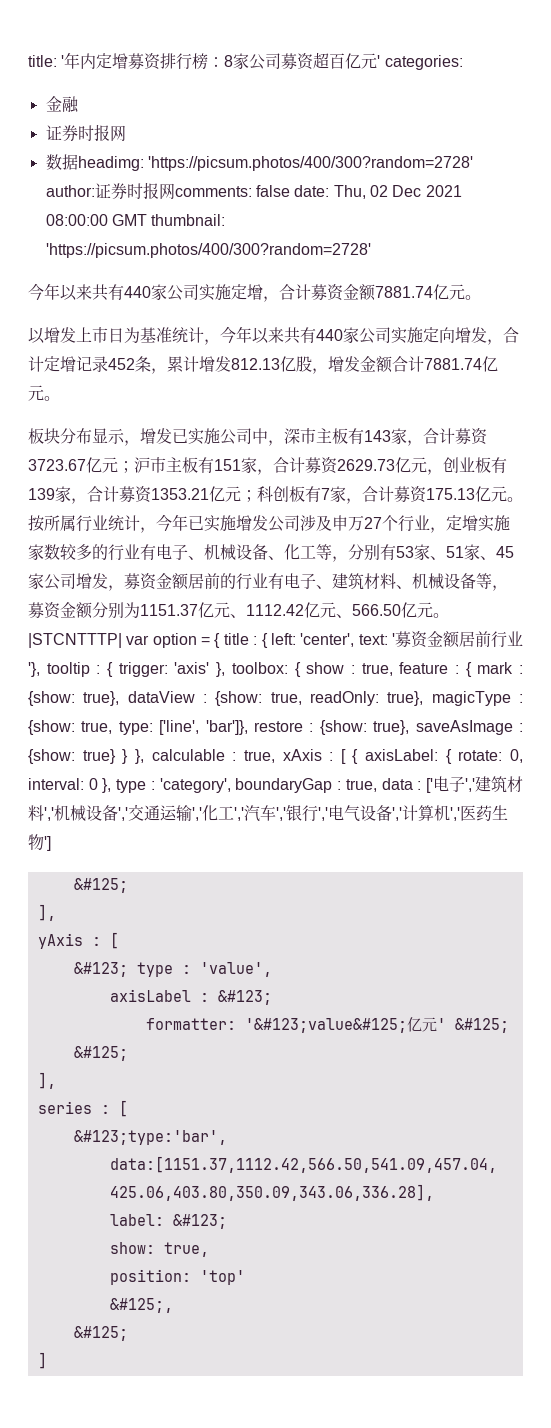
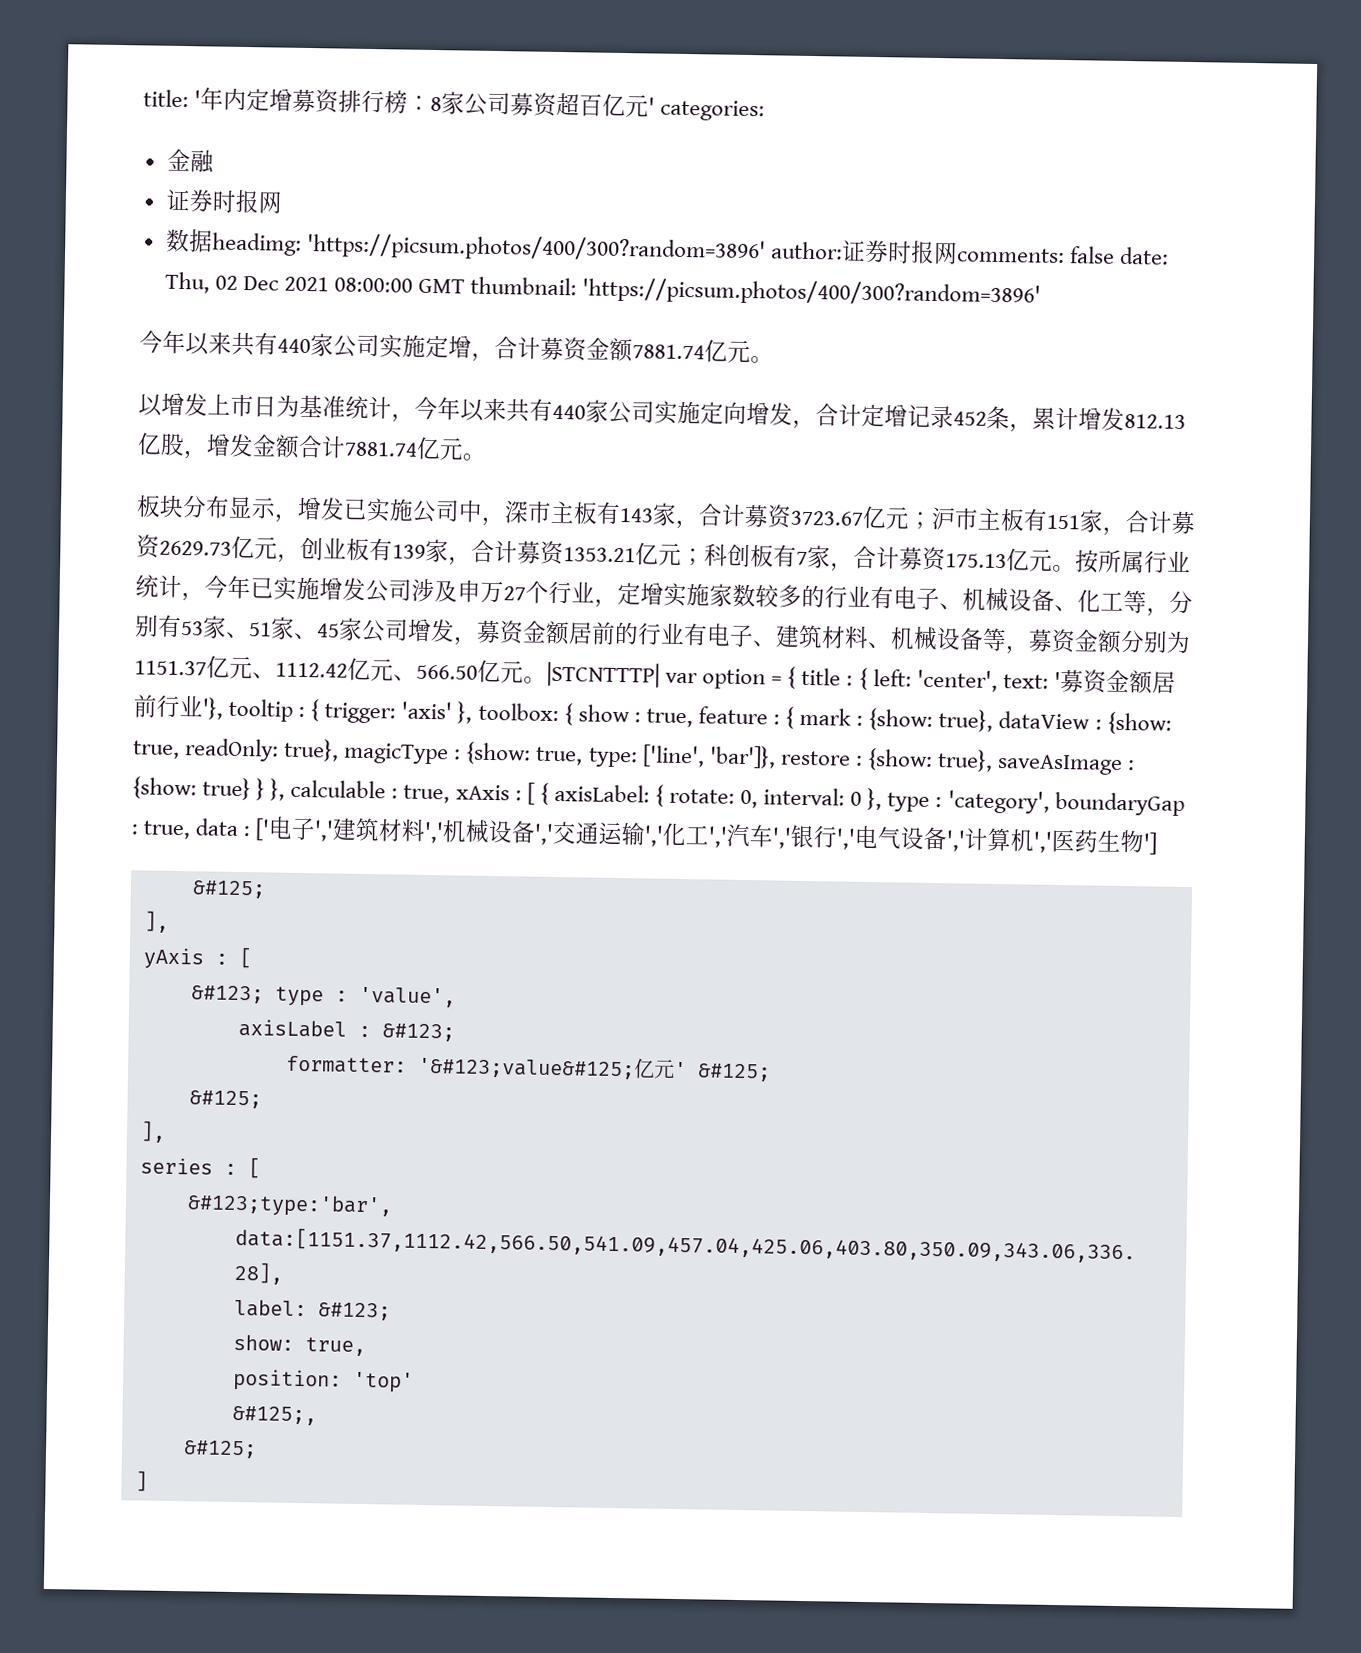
[147,156,473,171] 'https://picsum.photos/400/300?random=2728' -> [306,232,766,264] 'https://picsum.photos/400/300?random=3896'
[45,243,371,258] 'https://picsum.photos/400/300?random=2728' -> [582,277,1042,308] 'https://picsum.photos/400/300?random=3896'

